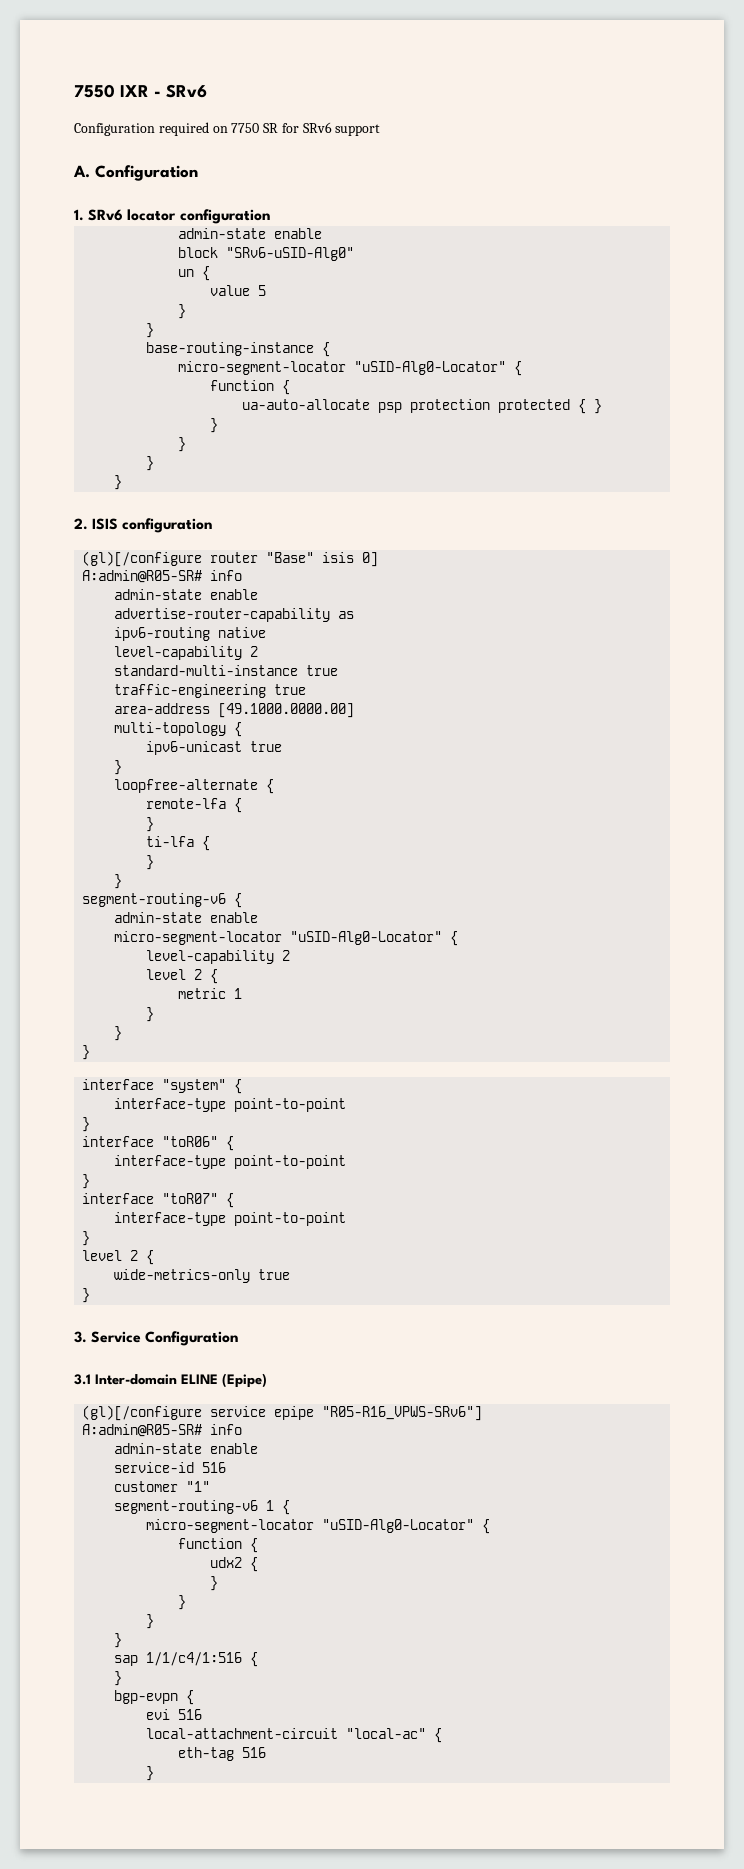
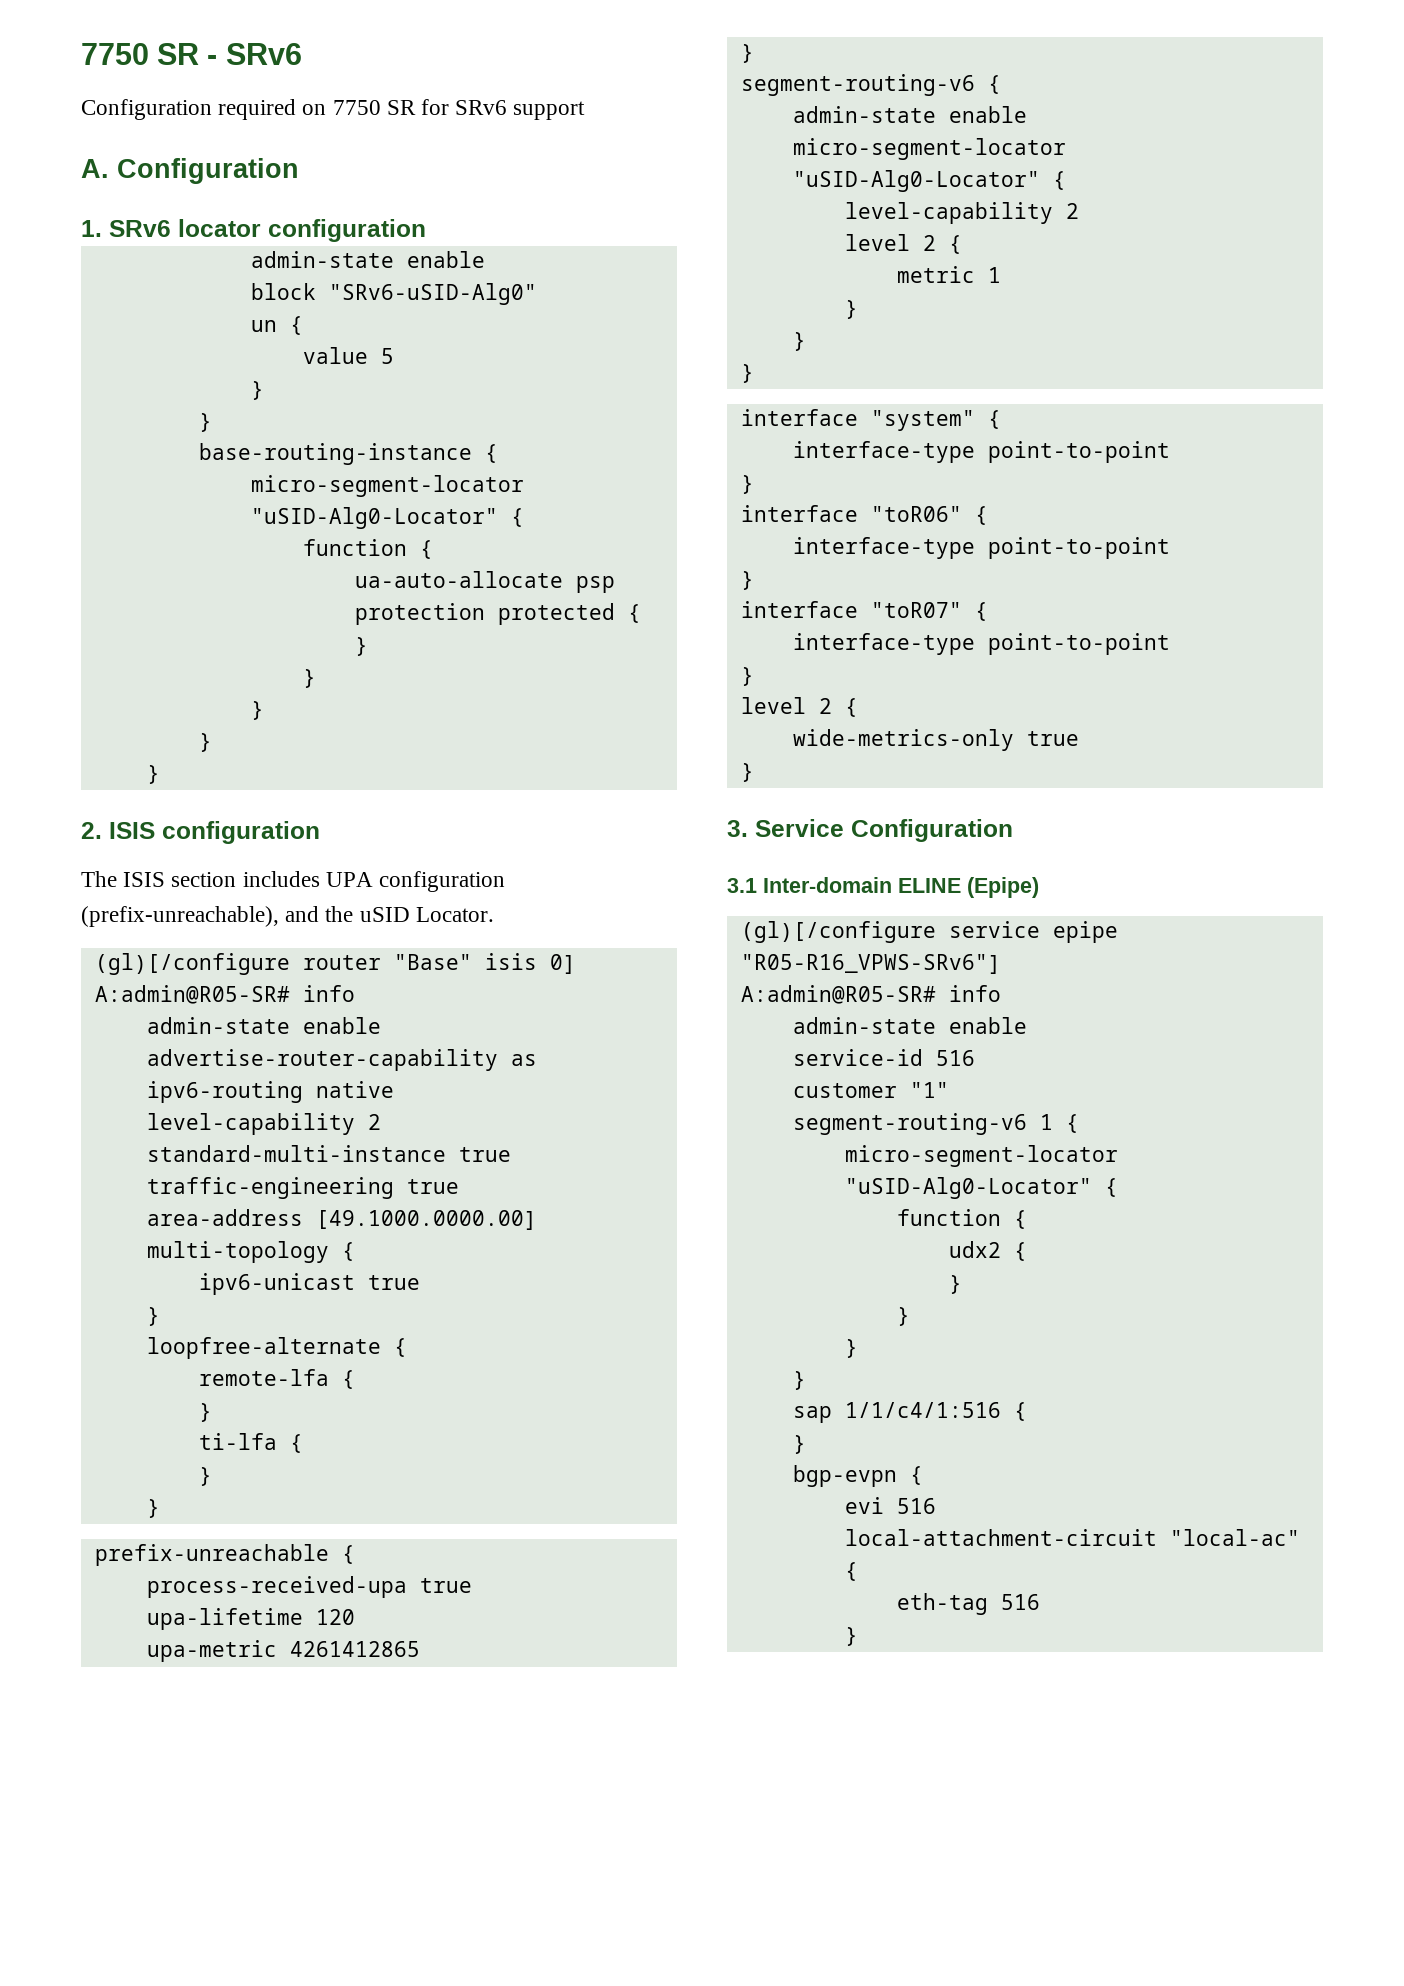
[74,84,149,98] 7550 IXR -> [81,43,200,65] 7750 SR
(213, 525) none -> [81,871,506,892] [81,906,494,927] // The ISIS section includes UPA configuration (prefix-unreachable), and the uSID Locator.
(123, 881) none -> [94,1544,355,1566] [146,1576,472,1598] [146,1608,355,1630] [146,1640,420,1662] [740,44,754,63] // prefix-unreachable { // process-received-upa true // upa-lifetime 120 // upa-metric 4261412865 // }

